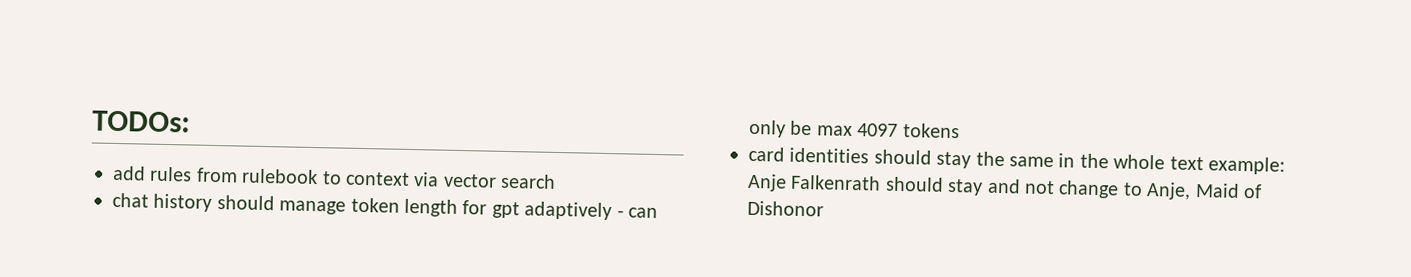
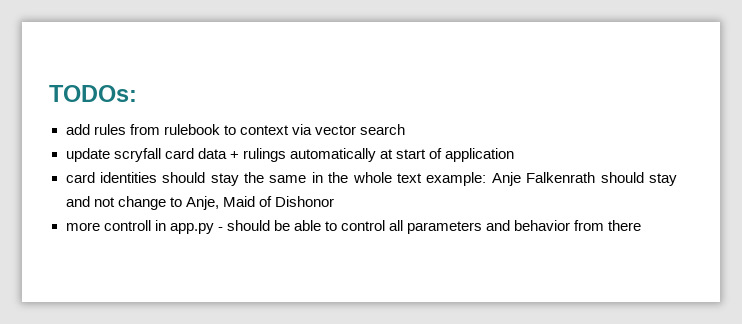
[112,192,658,221] [749,119,960,139] chat history should manage token length for gpt adaptively - can only be max 4097 tokens -> [65,148,515,162] update scryfall card data + rulings automatically at start of application
(824, 208) none -> [65,220,642,234] // more controll in app.py - should be able to control all parameters and behavior from there

